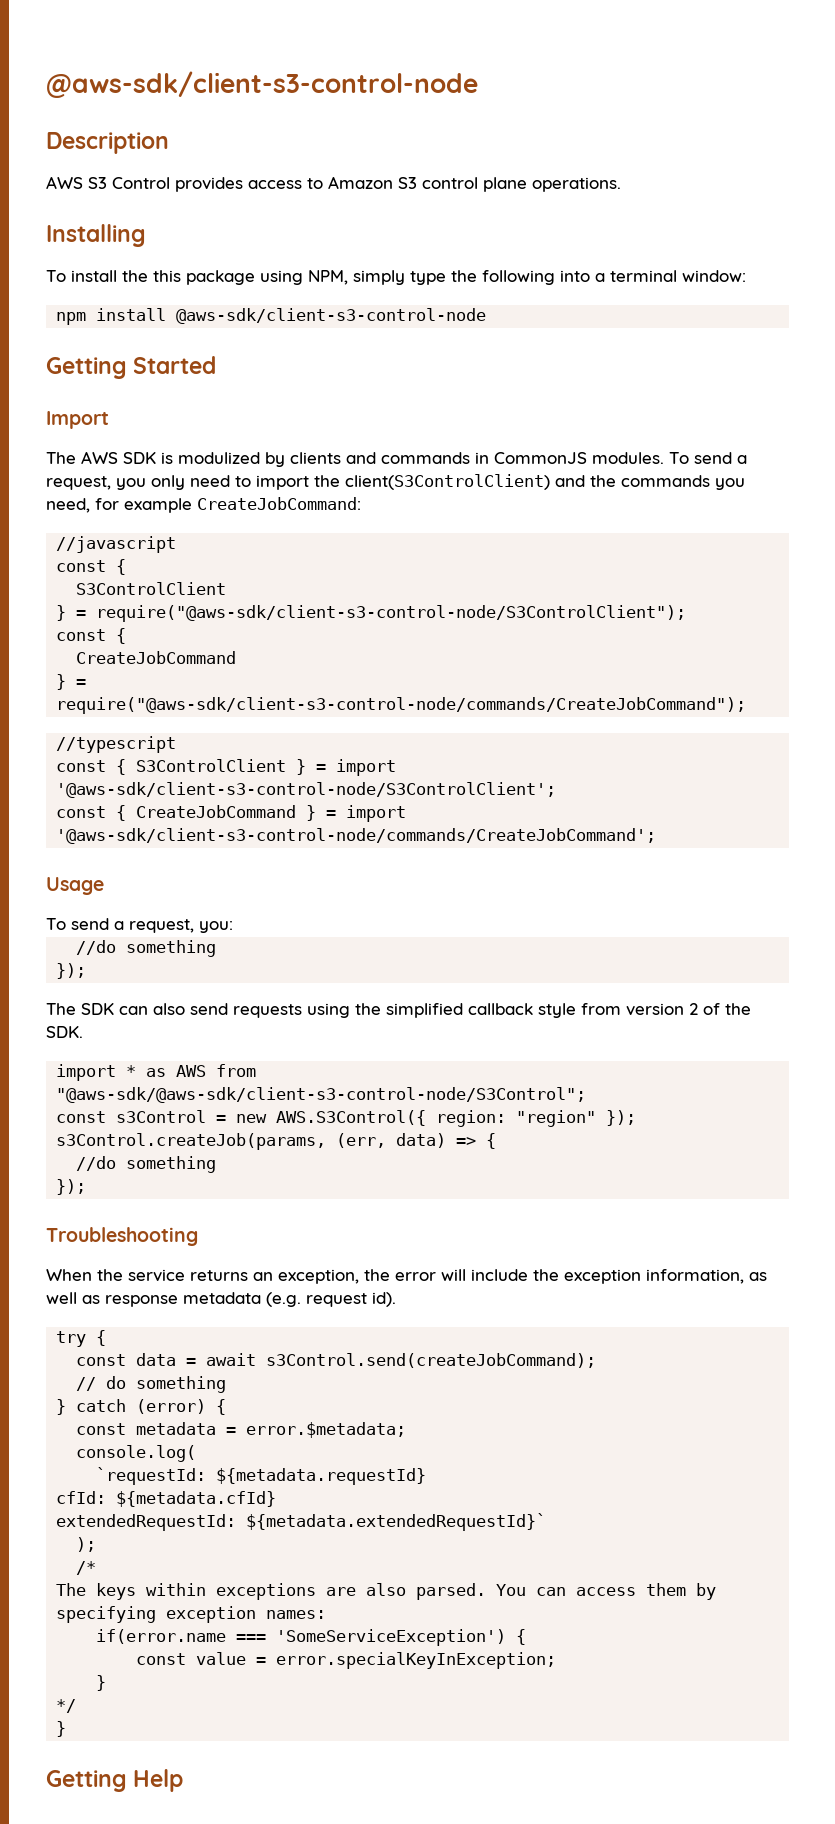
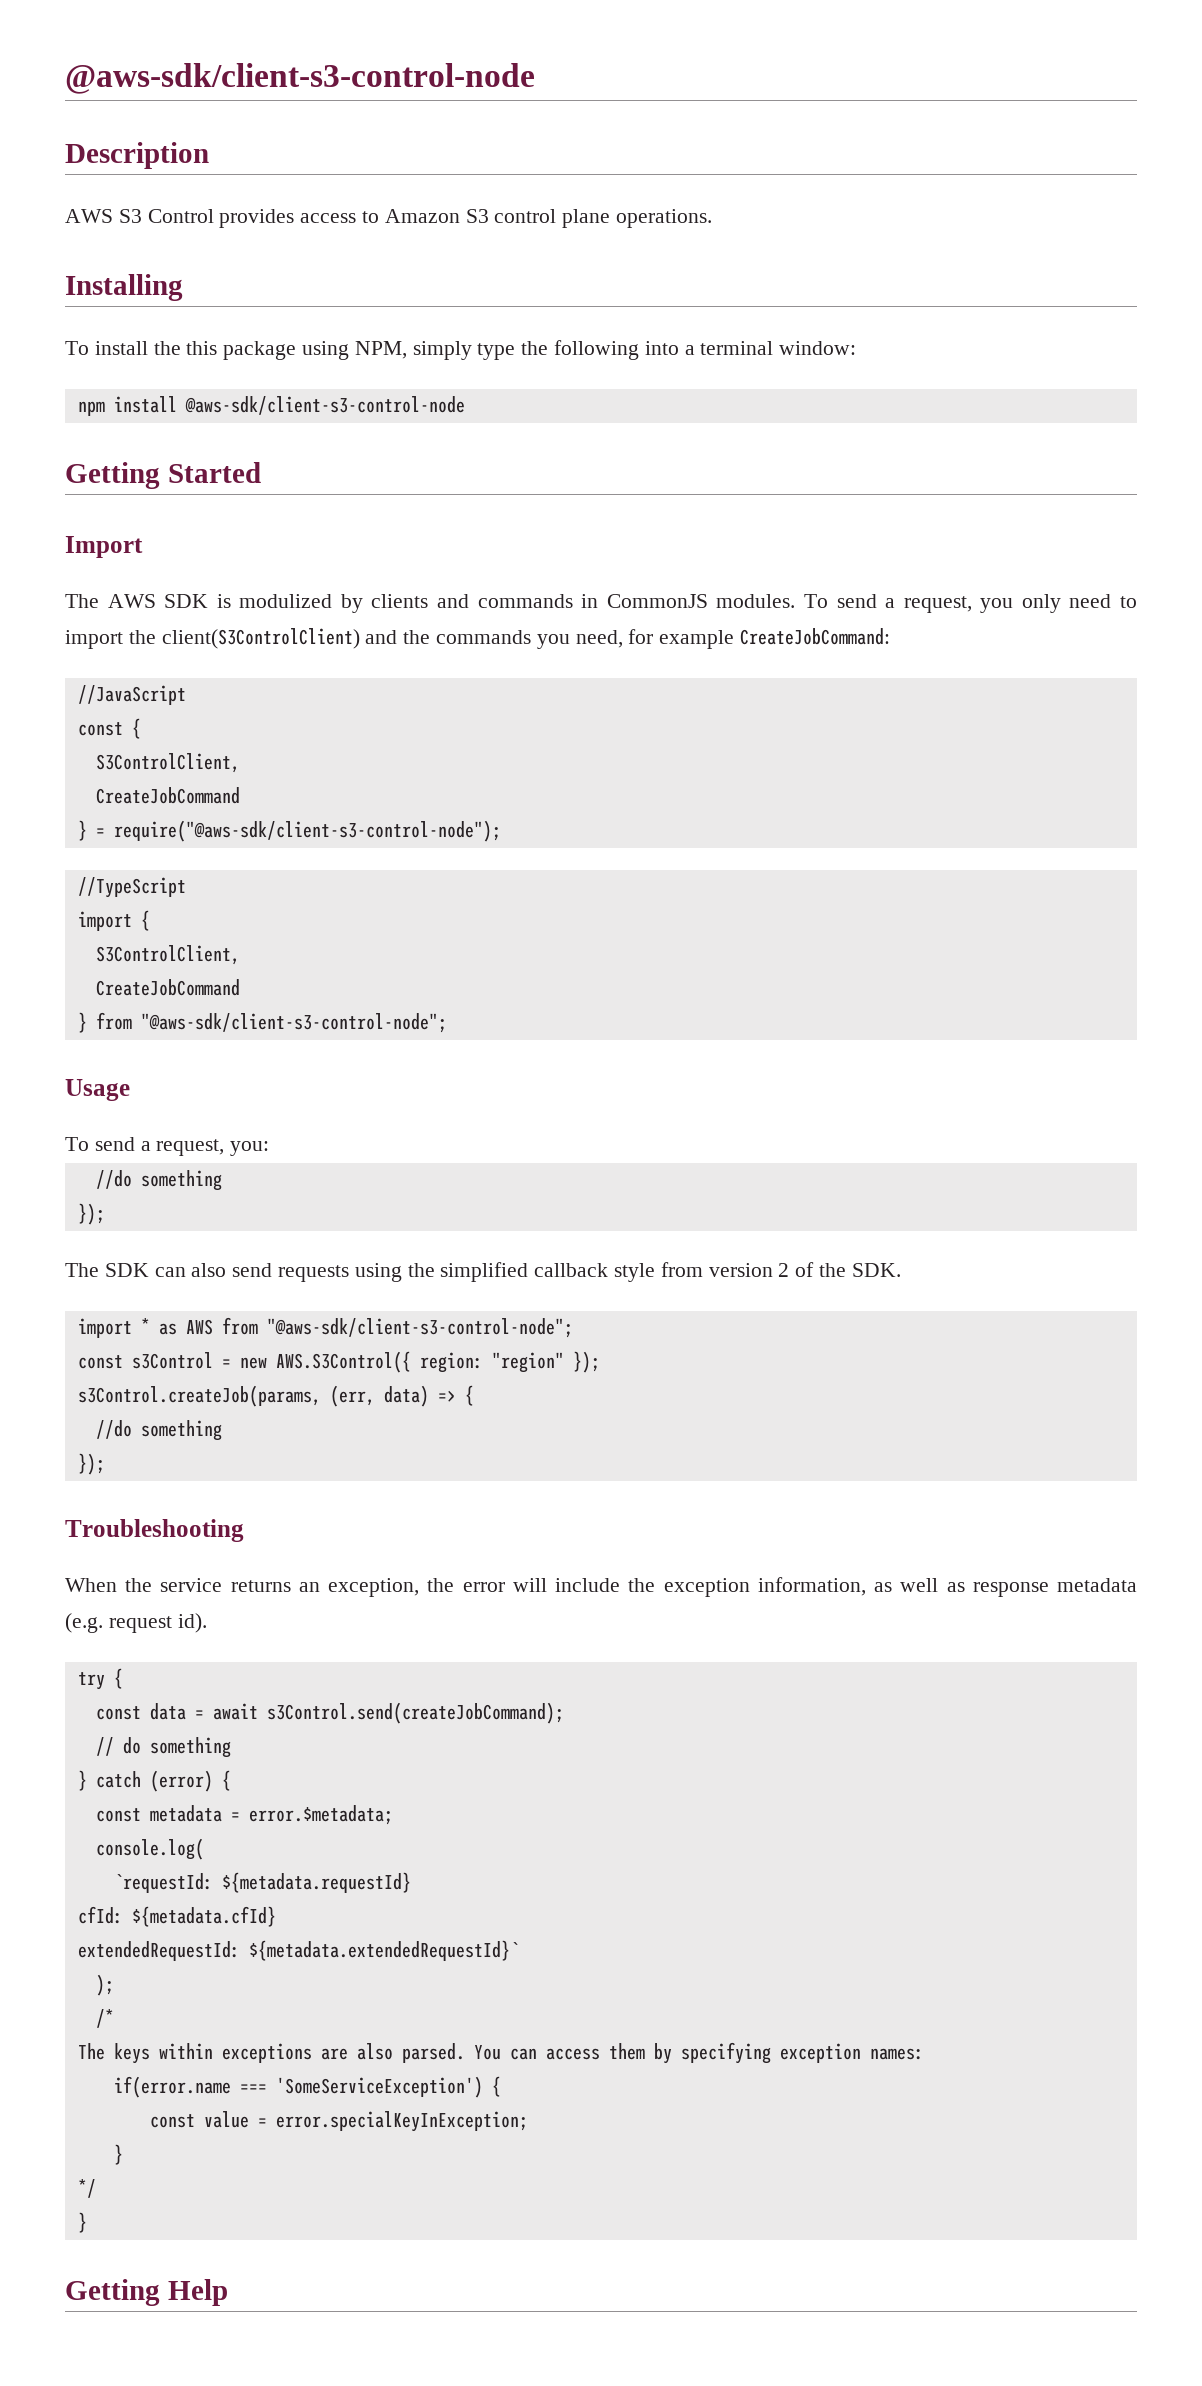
[56,536,177,553] [56,559,127,575] [76,582,227,595] [56,605,687,622] [56,628,127,644] [76,651,237,664] [56,674,87,690] [56,697,747,714] [56,736,177,753] [56,759,397,776] [56,782,557,798] [56,805,407,822] [56,828,657,844] //javascript // const { // S3ControlClient // } = require("@aws-sdk/client-s3-control-node/S3ControlClient"); // const { // CreateJobCommand // } = require("@aws-sdk/client-s3-control-node/commands/CreateJobCommand"); // //typescript // const { S3ControlClient } = import '@aws-sdk/client-s3-control-node/S3ControlClient'; // const { CreateJobCommand } = import '@aws-sdk/client-s3-control-node/commands/CreateJobCommand'; -> [77,685,186,705] [77,718,141,739] [95,753,240,773] [95,787,240,804] [77,820,501,842] [77,877,186,898] [77,910,150,931] [95,945,240,965] [95,979,240,996] [77,1012,447,1033] //JavaScript // const { // S3ControlClient, // CreateJobCommand // } = require("@aws-sdk/client-s3-control-node"); // //TypeScript // import { // S3ControlClient, // CreateJobCommand // } from "@aws-sdk/client-s3-control-node";
[56,1087,587,1103] "@aws-sdk/@aws-sdk/client-s3-control-node/S3Control"; -> [266,1318,573,1338] "@aws-sdk/client-s3-control-node";

